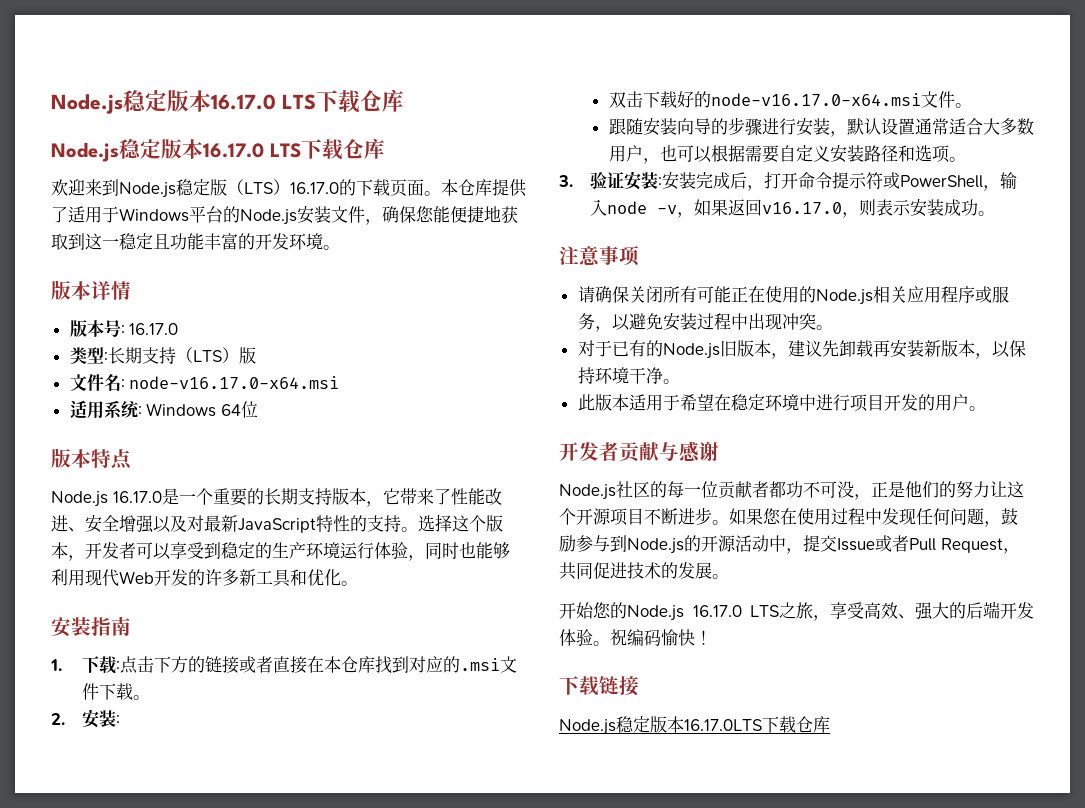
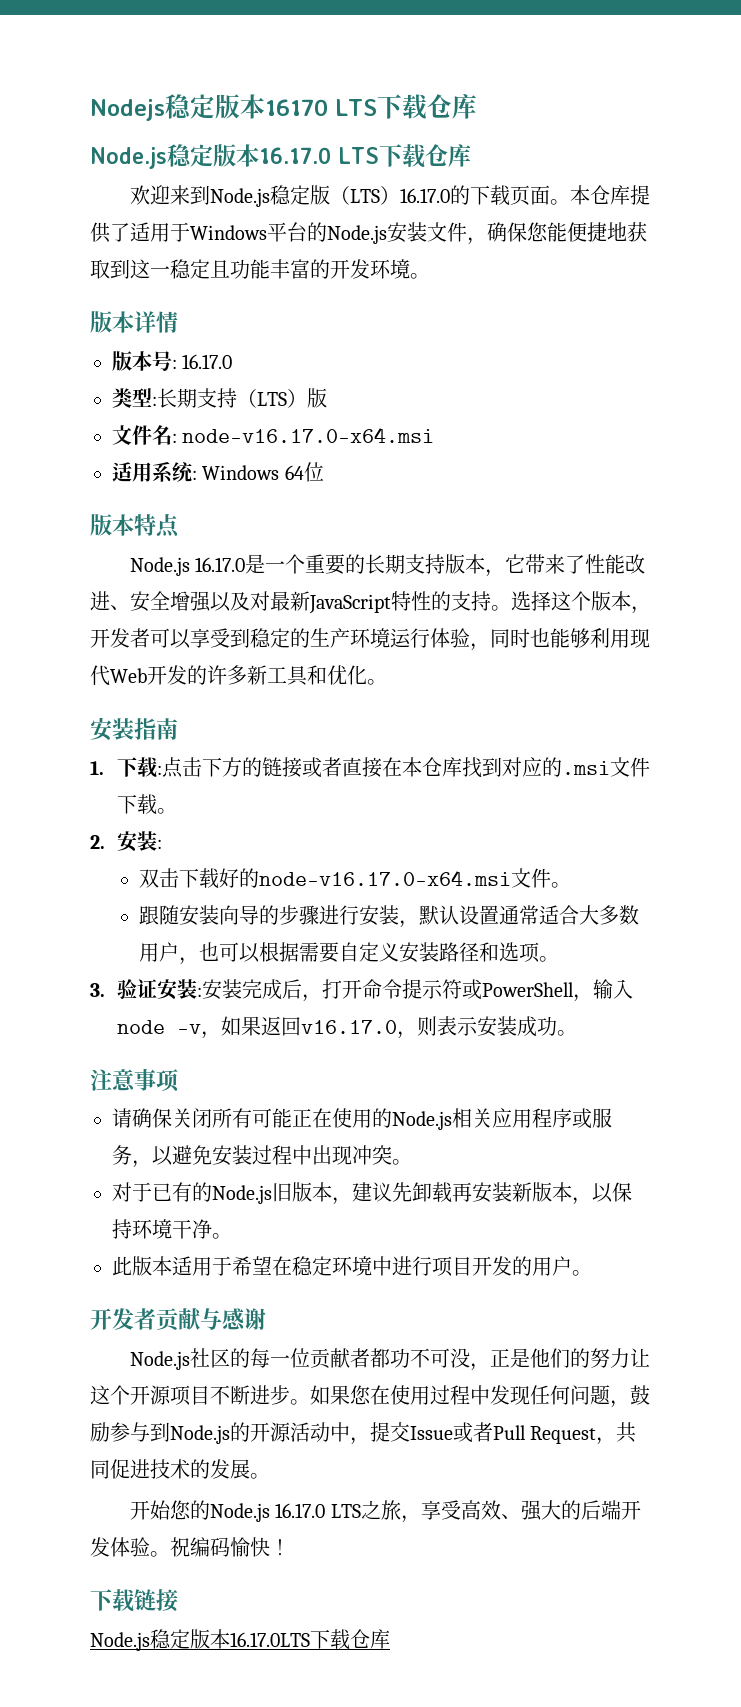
[51,90,276,114] Node.js稳定版本16.17.0 -> [90,94,328,121] Nodejs稳定版本16170

